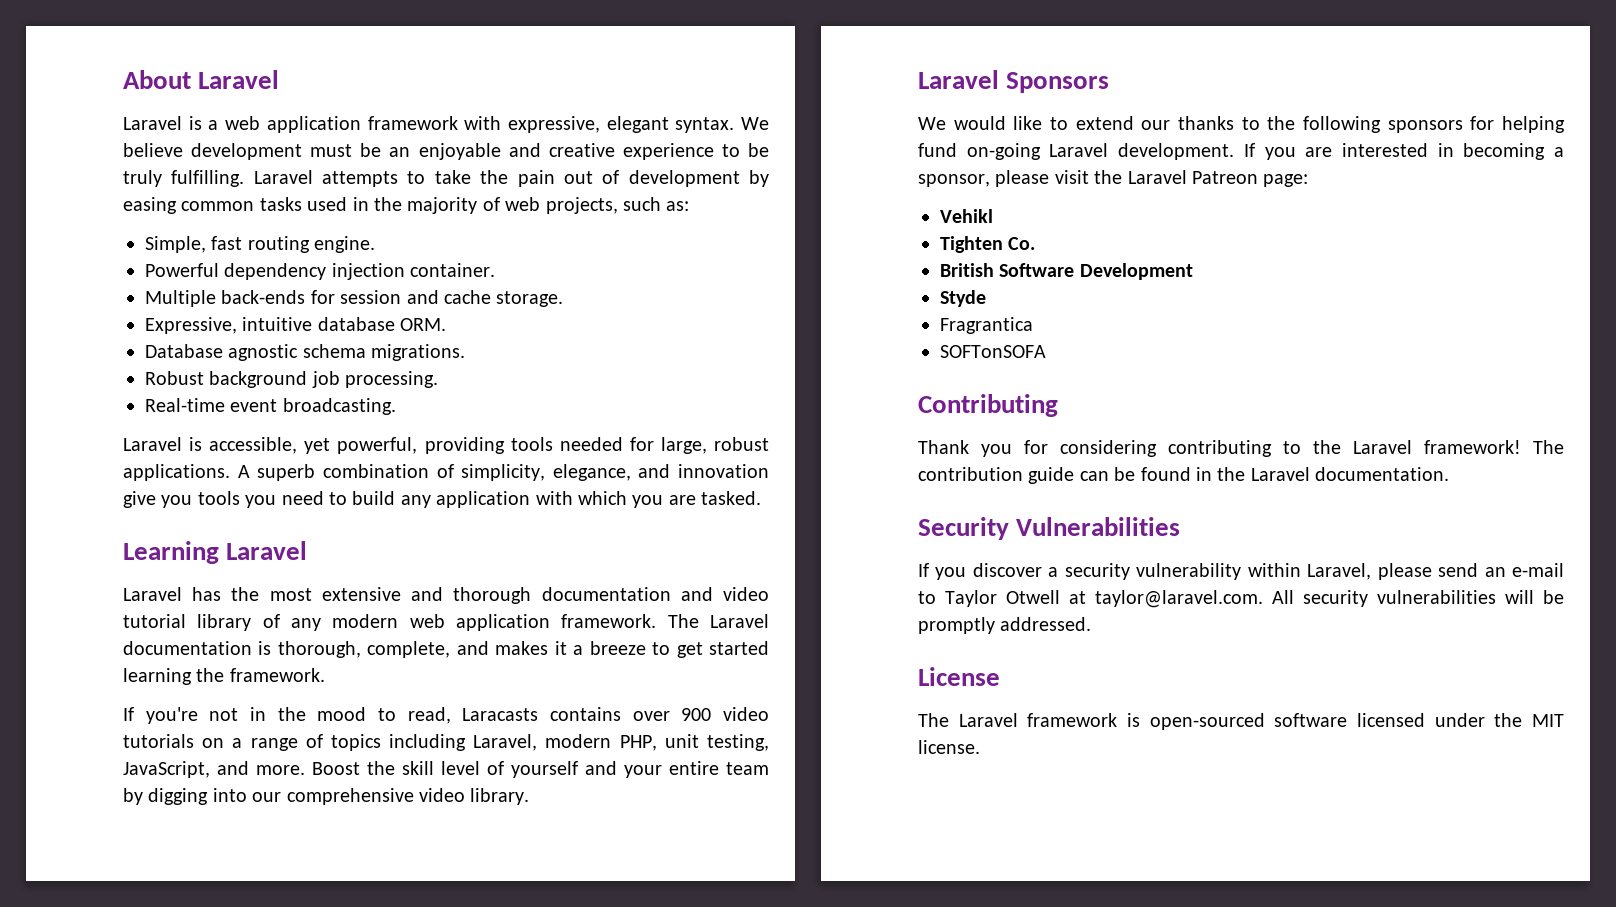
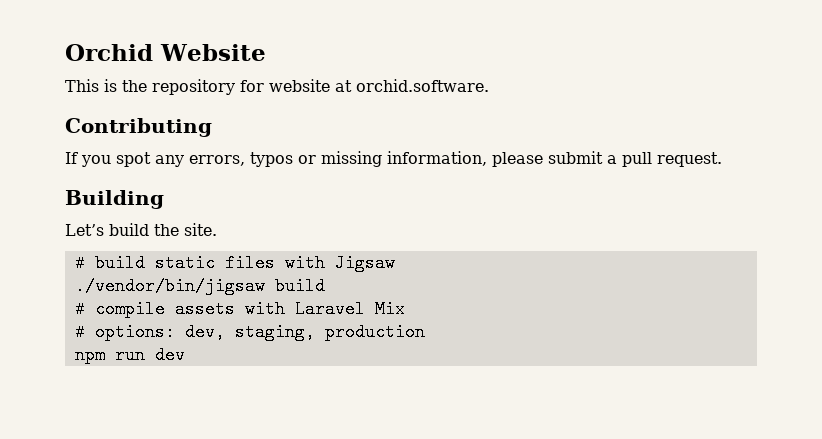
[123,70,280,89] [123,116,769,133] [123,143,770,160] [123,170,770,187] [123,197,690,214] [145,236,376,253] [145,263,496,280] [145,290,564,307] [145,317,447,334] [145,344,466,361] [145,371,439,388] [145,398,396,415] [123,437,770,454] [123,464,769,481] [123,491,762,508] [123,541,308,564] [123,587,769,604] [123,614,769,631] [123,641,769,658] [123,668,325,685] [123,707,769,724] [123,734,769,751] [123,761,769,778] [123,788,530,805] [918,70,1110,93] [918,116,1565,133] [918,143,1564,160] [918,170,1309,187] [940,209,993,223] [940,236,1036,253] [940,263,1193,280] [940,290,986,307] [940,317,1033,334] [940,345,1046,358] [918,394,1058,417] [918,440,1564,457] [918,467,1450,484] [918,517,1181,540] [918,563,1564,580] [918,590,1564,608] [918,617,1092,634] [918,667,1000,686] [918,713,1564,730] [918,740,980,754] About Laravel // Laravel is a web application framework with expressive, elegant syntax. We believe development must be an enjoyable and creative experience to be truly fulfilling. Laravel attempts to take the pain out of development by easing common tasks used in the majority of web projects, such as: // Simple, fast routing engine. // Powerful dependency injection container. // Multiple back-ends for session and cache storage. // Expressive, intuitive database ORM. // Database agnostic schema migrations. // Robust background job processing. // Real-time event broadcasting. // Laravel is accessible, yet powerful, providing tools needed for large, robust applications. A superb combination of simplicity, elegance, and innovation give you tools you need to build any application with which you are tasked. // Learning Laravel // Laravel has the most extensive and thorough documentation and video tutorial library of any modern web application framework. The Laravel documentation is thorough, complete, and makes it a breeze to get started learning the framework. // If you're not in the mood to read, Laracasts contains over 900 video tutorials on a range of topics including Laravel, modern PHP, unit testing, JavaScript, and more. Boost the skill level of yourself and your entire team by digging into our comprehensive video library. // Laravel Sponsors // We would like to extend our thanks to the following sponsors for helping fund on-going Laravel development. If you are interested in becoming a sponsor, please visit the Laravel Patreon page: // Vehikl // Tighten Co. // British Software Development // Styde // Fragrantica // SOFTonSOFA // Contributing // Thank you for considering contributing to the Laravel framework! The contribution guide can be found in the Laravel documentation. // Security Vulnerabilities // If you discover a security vulnerability within Laravel, please send an e-mail to Taylor Otwell at taylor@laravel.com. All security vulnerabilities will be promptly addressed. // License // The Laravel framework is open-sourced software licensed under the MIT license. -> [65,44,266,61] [65,79,489,95] [65,118,212,137] [65,151,722,167] [65,190,164,209] [65,223,217,236] [74,254,395,272] [74,277,325,295] [74,300,405,318] [74,323,425,341] [74,346,185,364] Orchid Website // This is the repository for website at orchid.software. // Contributing // If you spot any errors, typos or missing information, please submit a pull request. // Building // Let’s build the site. // # build static files with Jigsaw // ./vendor/bin/jigsaw build // # compile assets with Laravel Mix // # options: dev, staging, production // npm run dev

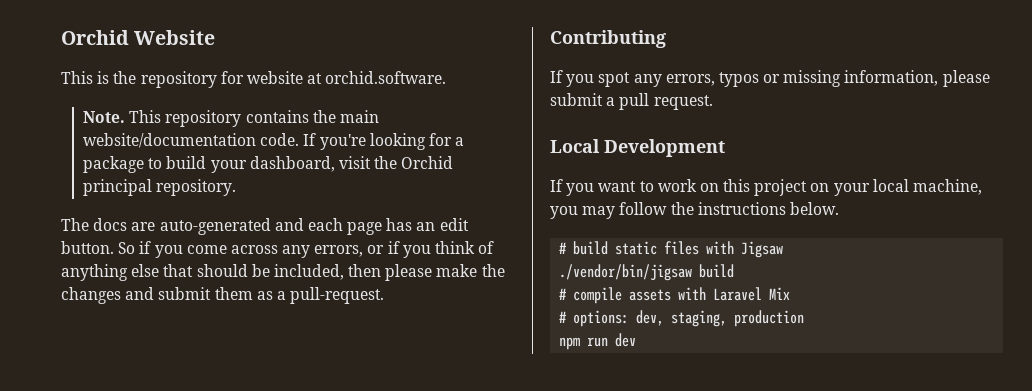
(489, 85) none -> [83,110,379,127] [83,133,465,150] [83,156,454,173] [83,179,237,196] [61,218,469,235] [61,241,495,258] [61,264,505,281] [61,287,385,304] // Note. This repository contains the main website/documentation code. If you're looking for a package to build your dashboard, visit the Orchid principal repository. // The docs are auto-generated and each page has an edit button. So if you come across any errors, or if you think of anything else that should be included, then please make the changes and submit them as a pull-request.
[65,190,164,209] [65,223,217,236] Building // Let’s build the site. -> [550,139,725,157] [550,179,983,196] [550,202,839,219] Local Development // If you want to work on this project on your local machine, you may follow the instructions below.

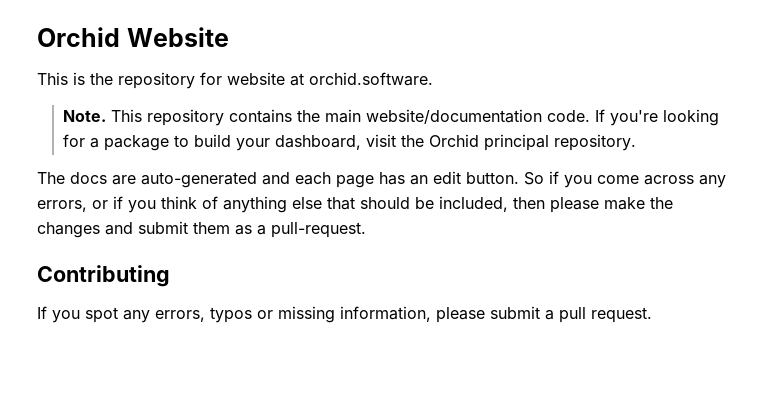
[550,139,725,157] [550,179,983,196] [550,202,839,219] [559,241,784,258] [559,264,735,281] [559,287,791,304] [559,310,805,327] [559,333,637,350] // Local Development // If you want to work on this project on your local machine, you may follow the instructions below. // # build static files with Jigsaw // ./vendor/bin/jigsaw build // # compile assets with Laravel Mix // # options: dev, staging, production // npm run dev -> (652, 315) none

